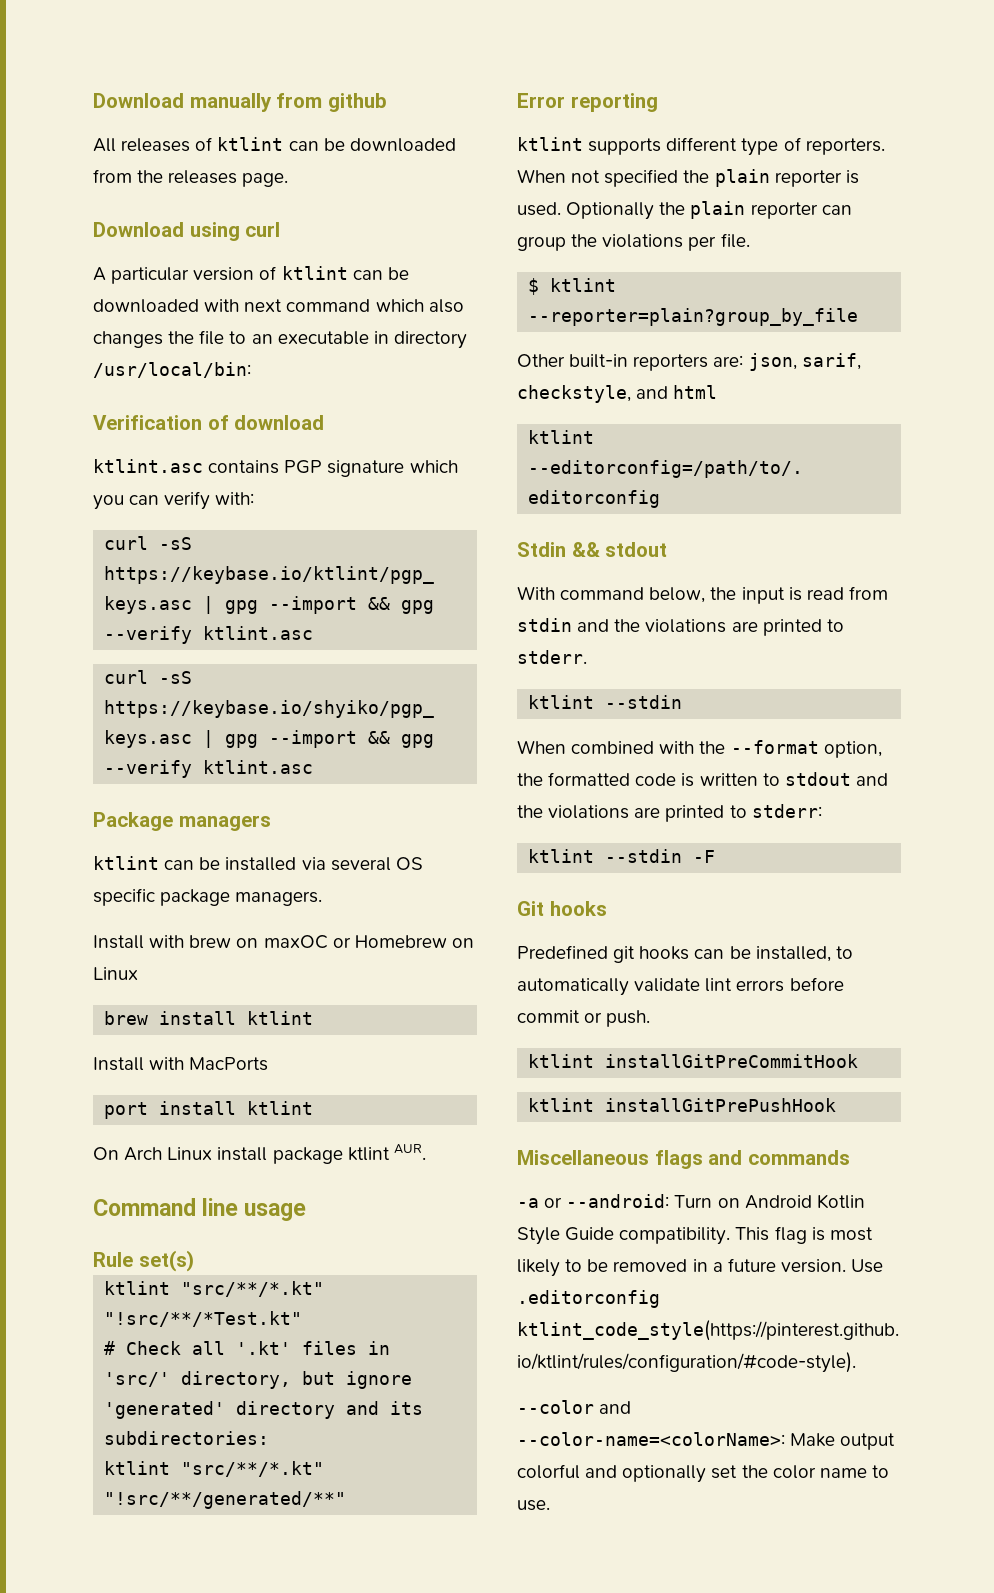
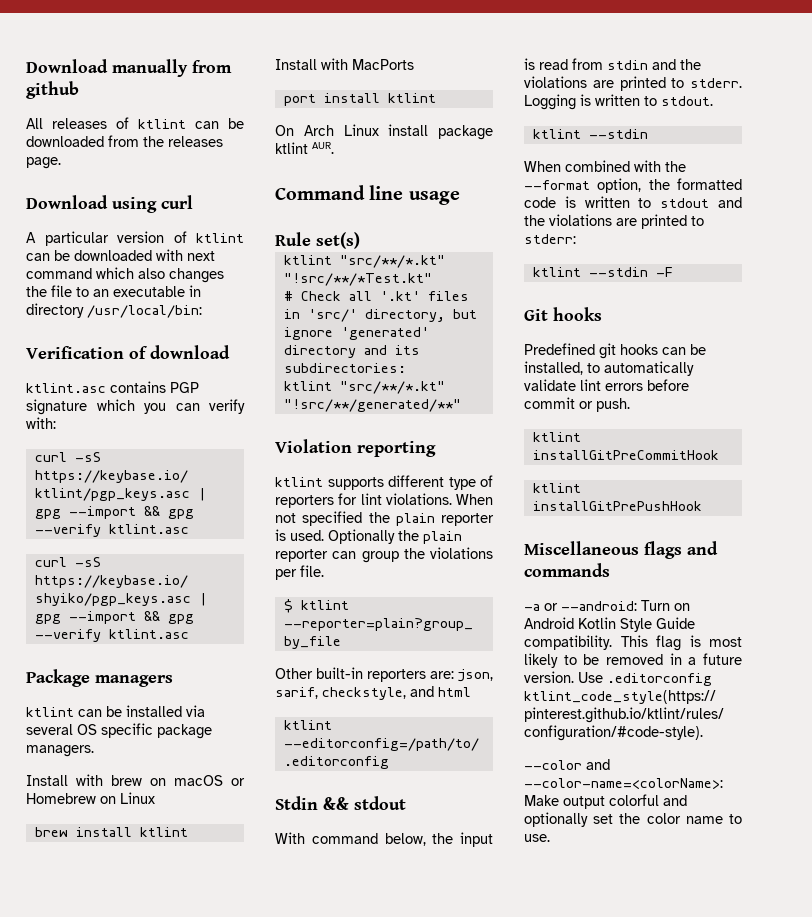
[263,935,328,949] maxOC -> [174,775,223,786] macOS
[517,93,565,108] Error -> [275,439,352,453] Violation
[805,138,885,155] reporters. -> [275,493,452,508] reporters for lint violations.
(587, 657) none -> [524,94,713,110] Logging is written to stdout.

